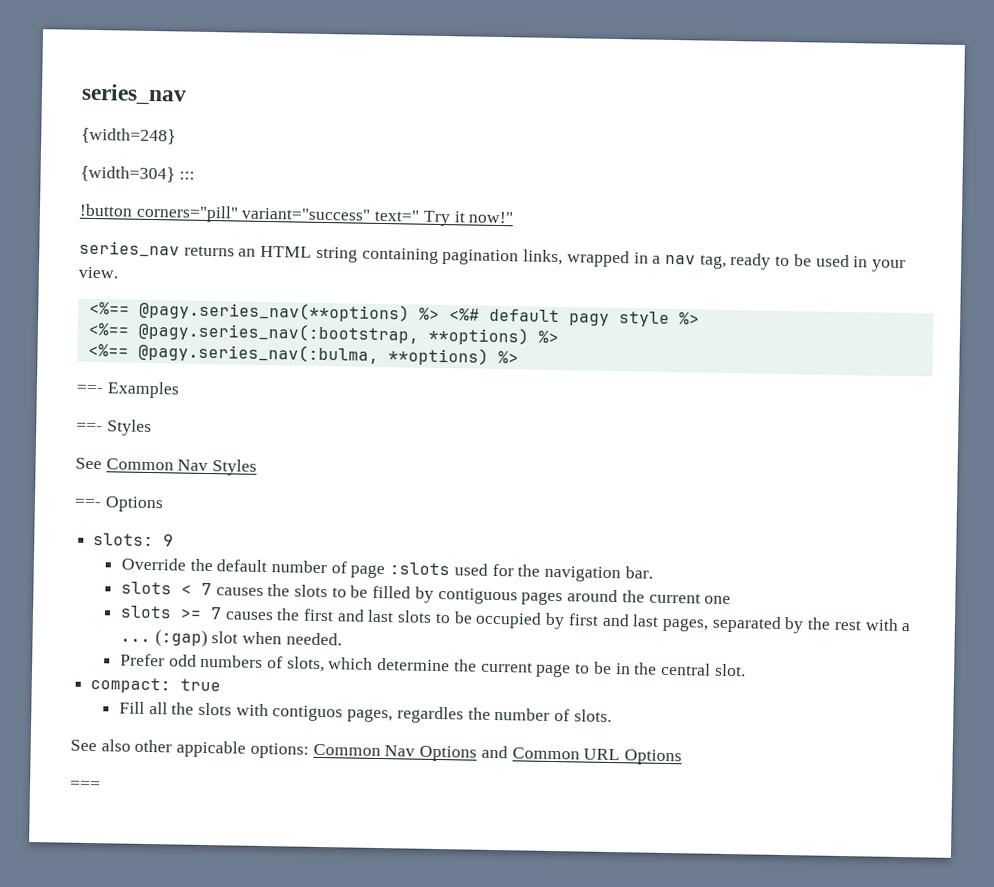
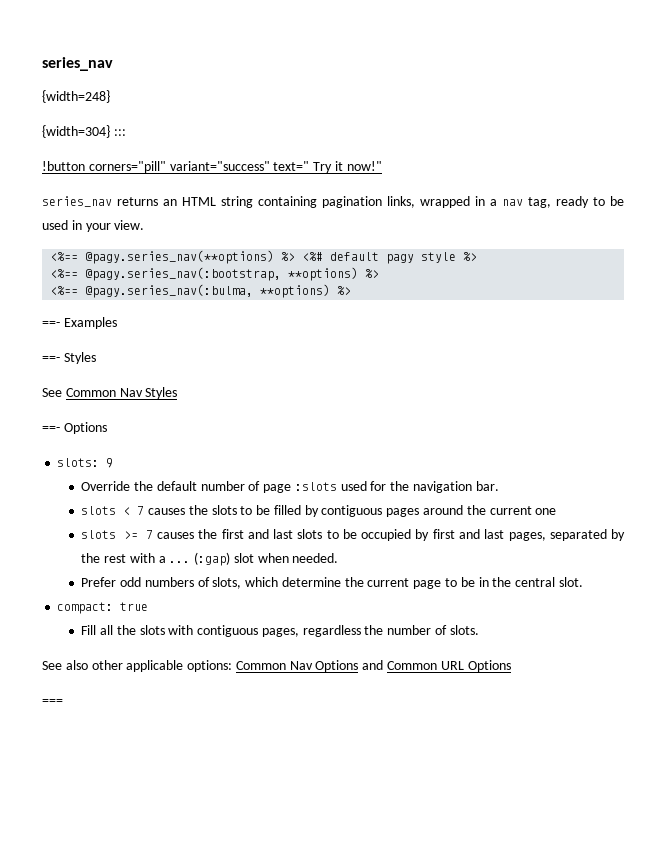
[272,705,464,724] contiguos pages, regardles -> [197,625,361,637] contiguous pages, regardless
[176,740,247,758] appicable -> [126,660,184,672] applicable

